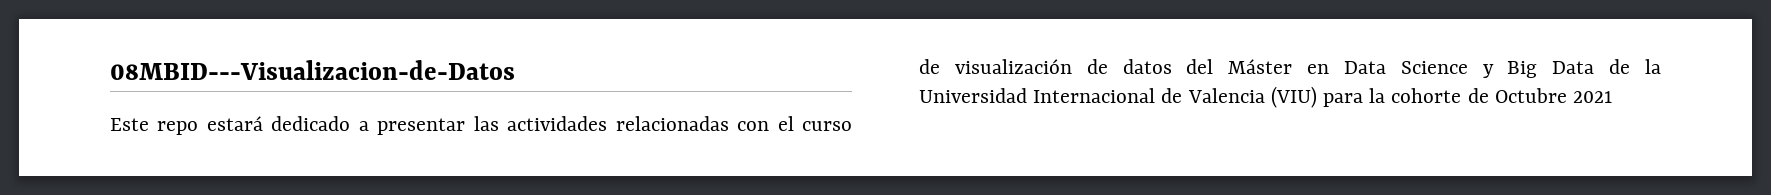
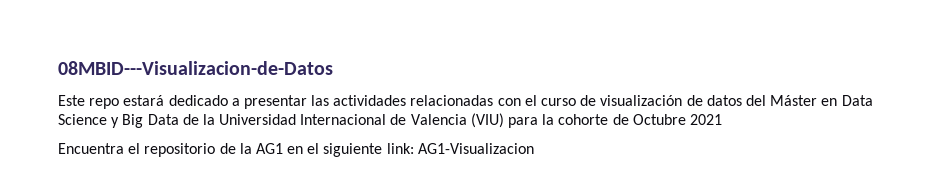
(1613, 97) none -> [58,143,534,157] // Encuentra el repositorio de la AG1 en el siguiente link: AG1-Visualizacion

